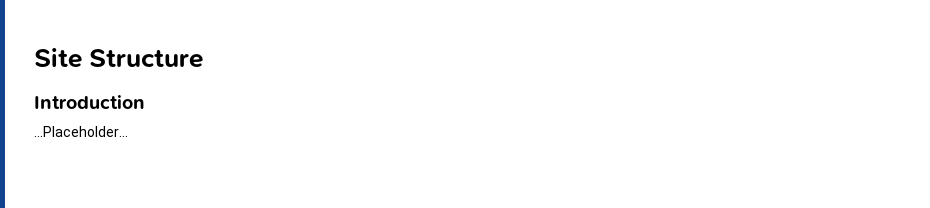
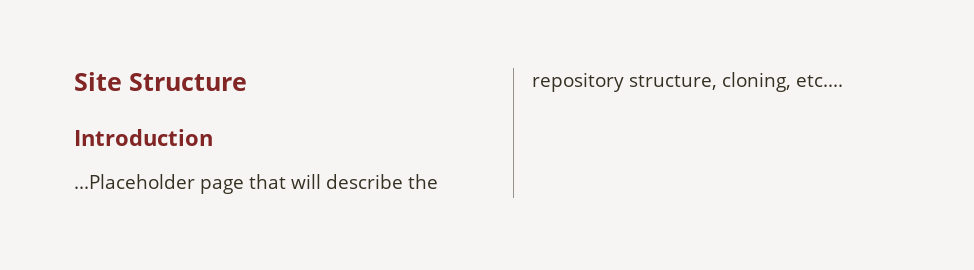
[34,126,128,137] ...Placeholder... -> [74,174,438,194] [532,72,843,92] ...Placeholder page that will describe the repository structure, cloning, etc....

